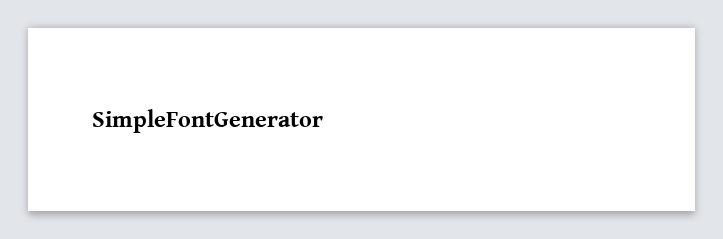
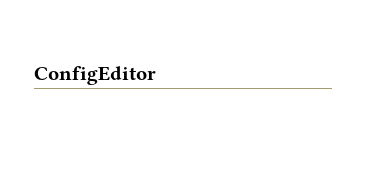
[92,109,323,133] SimpleFontGenerator -> [34,66,156,85] ConfigEditor

